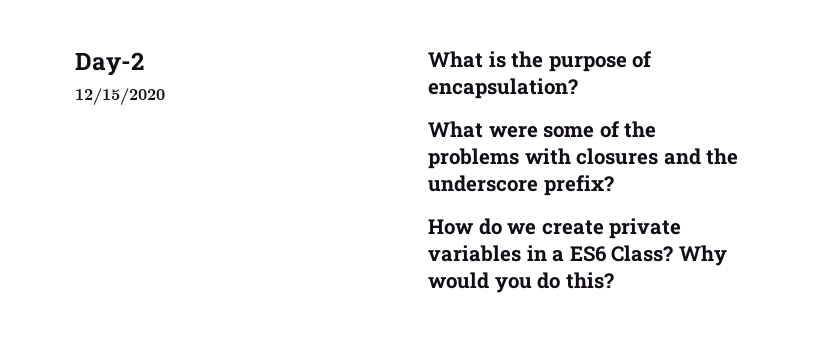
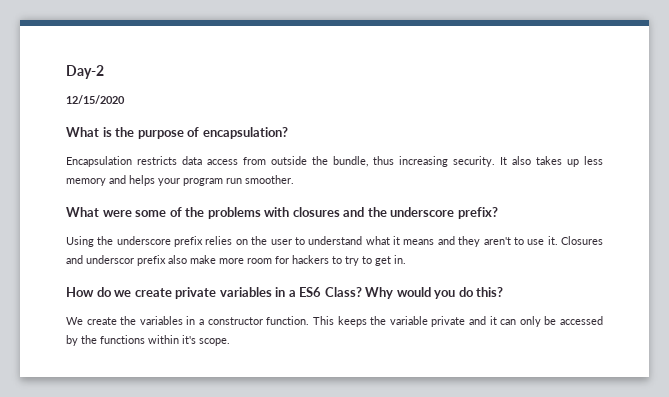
(578, 88) none -> [66,156,603,167] [66,175,294,186] // Encapsulation restricts data access from outside the bundle, thus increasing security. It also takes up less memory and helps your program run smoother.
(614, 185) none -> [66,236,603,247] [66,255,406,266] // Using the underscore prefix relies on the user to understand what it means and they aren't to use it. Closures and underscor prefix also make more room for hackers to try to get in.
(614, 280) none -> [66,316,603,327] [66,335,230,346] // We create the variables in a constructor function. This keeps the variable private and it can only be accessed by the functions within it's scope.

